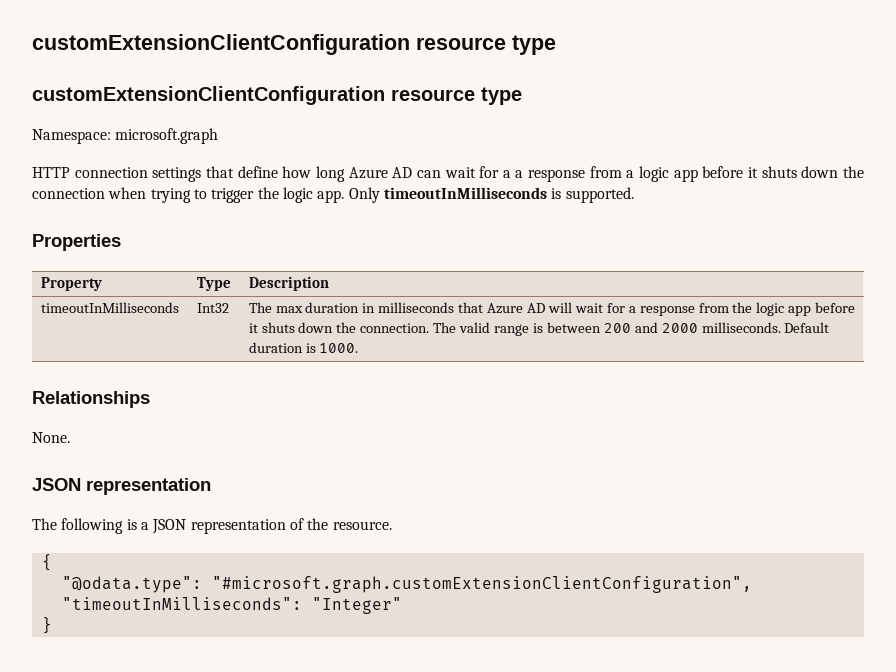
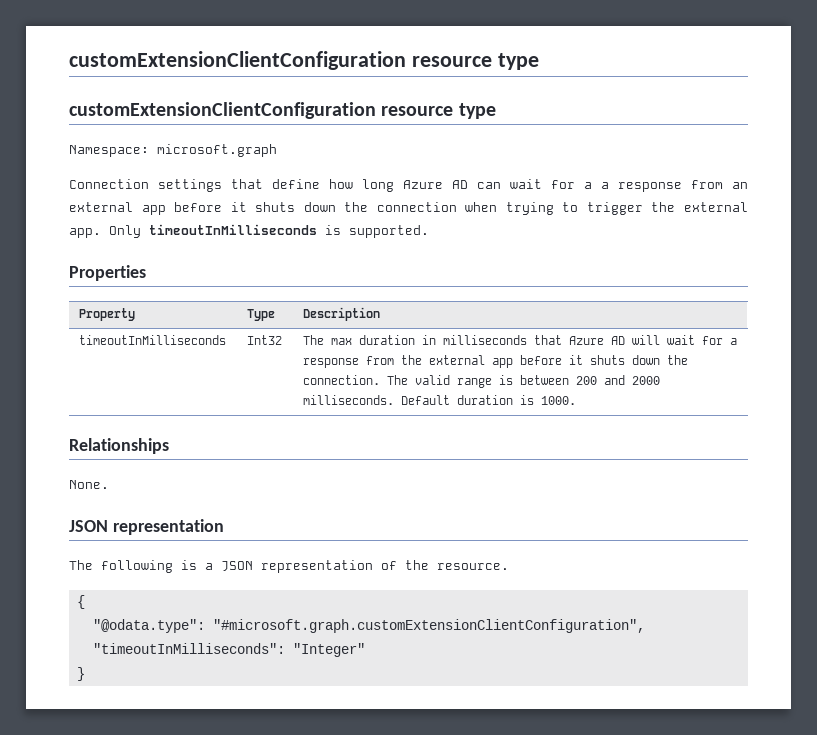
[32,167,148,178] HTTP connection -> [69,179,149,189] Connection
[626,166,670,182] a logic -> [732,182,748,189] [69,202,133,212] an external
[282,187,313,203] logic -> [684,202,749,212] external
[756,302,785,316] logic -> [429,355,486,365] external

